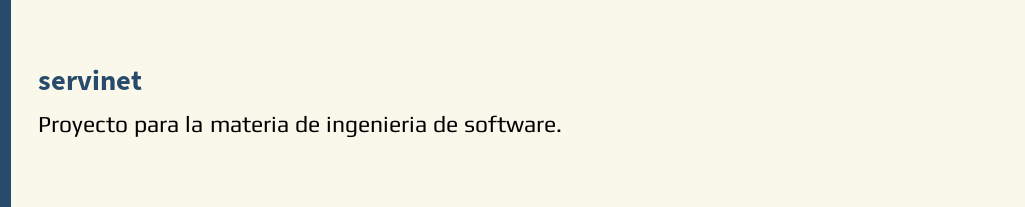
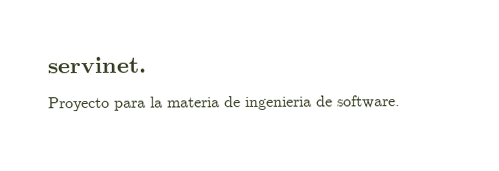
[38,69,142,90] servinet -> [47,56,146,74] servinet.

